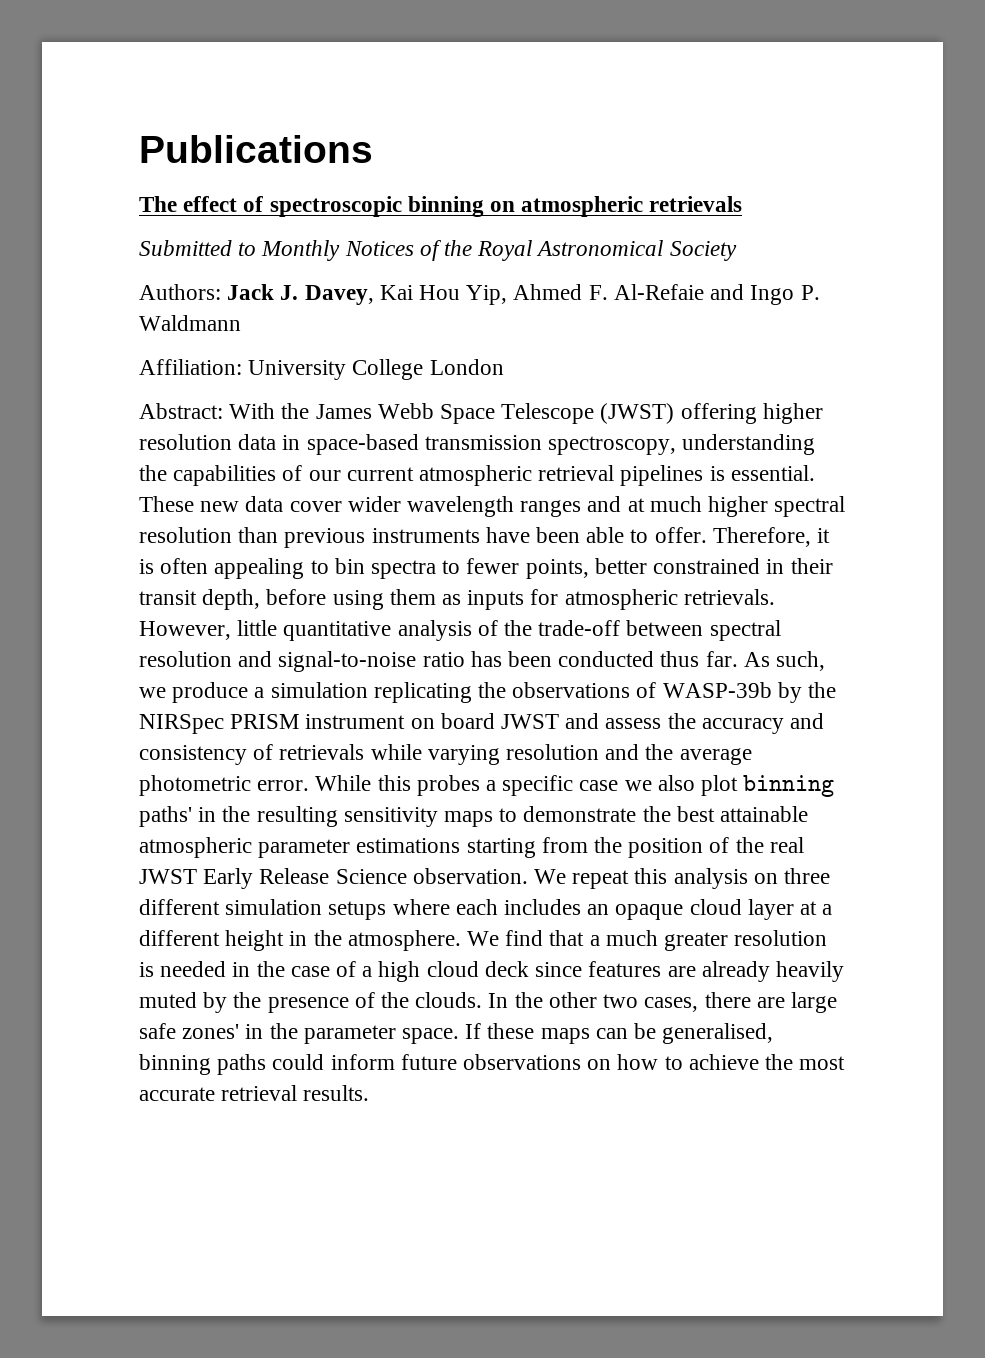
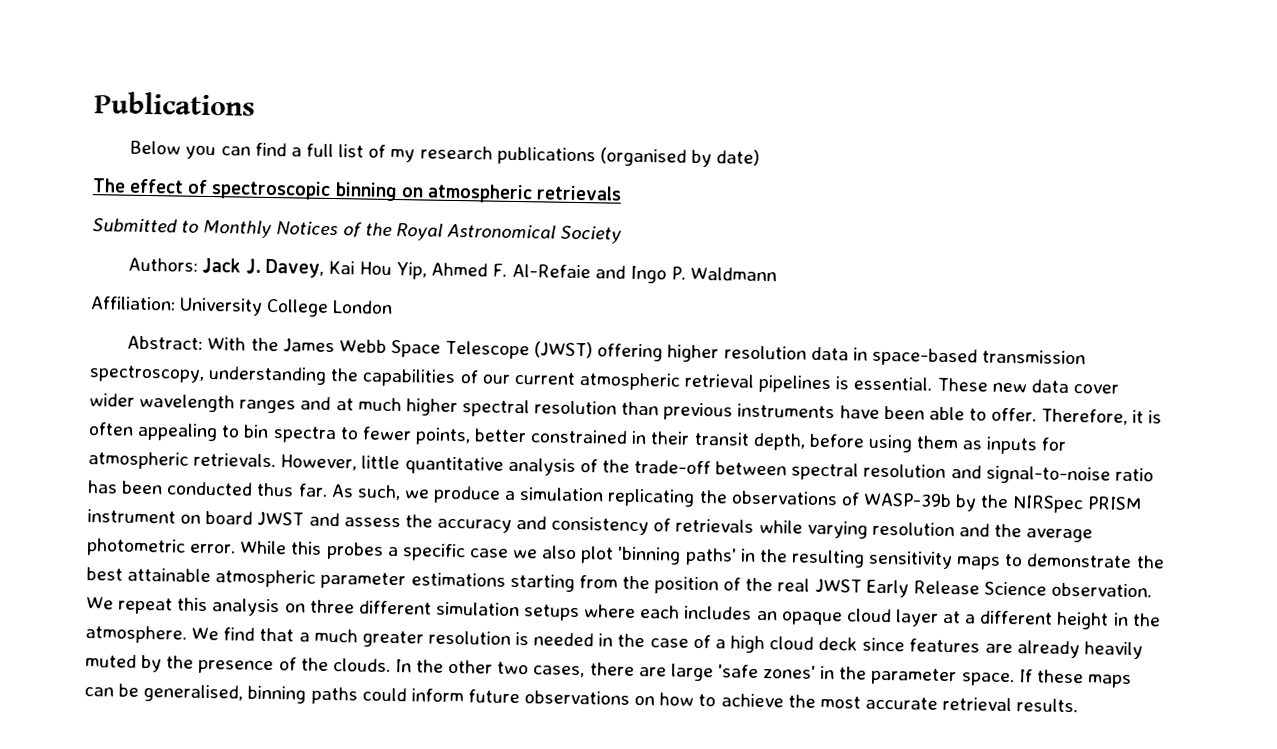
(373, 149) none -> [130,140,761,168] // Below you can find a full list of my research publications (organised by date)
[743,775,835,797] binning -> [617,546,682,565] 'binning
[139,1023,176,1039] safe -> [717,664,759,678] 'safe

